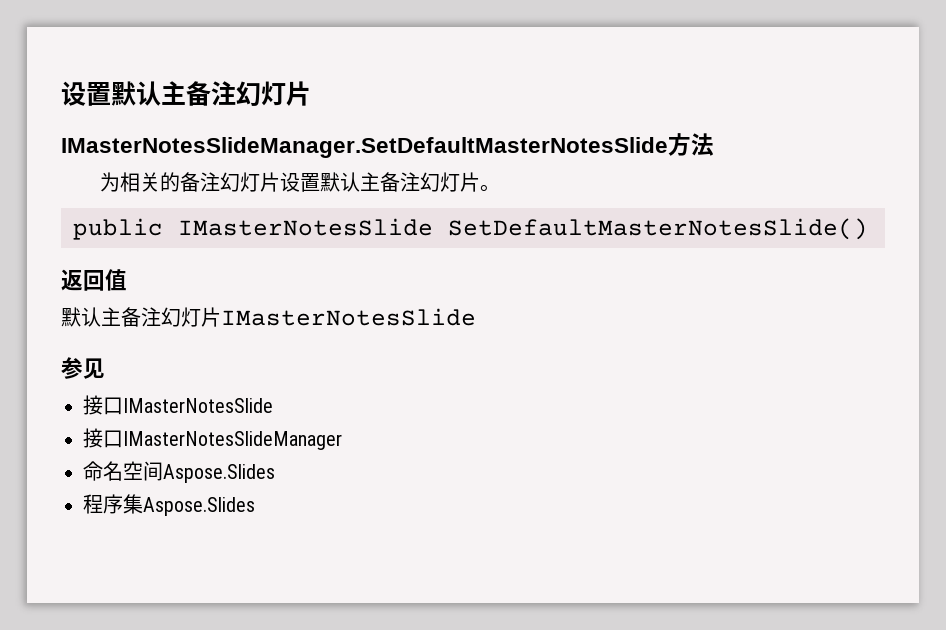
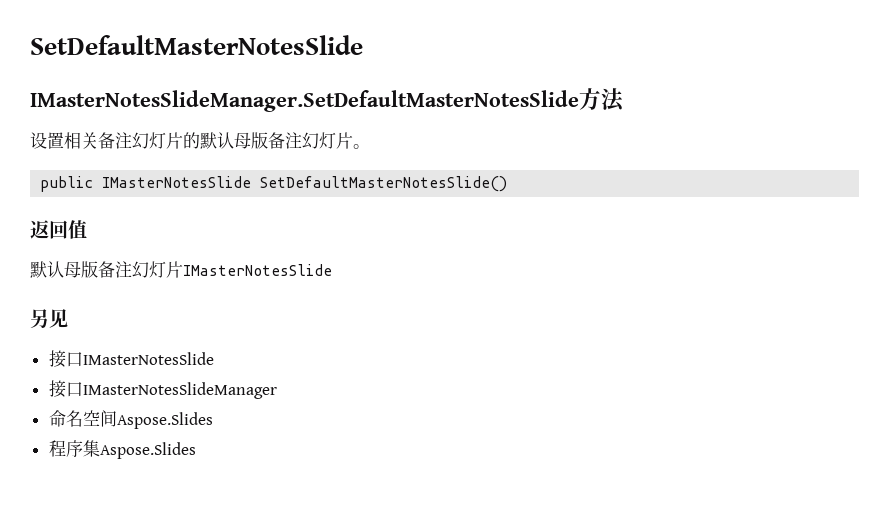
[61,81,311,106] [61,133,714,158] [99,172,380,192] 设置默认主备注幻灯片 // IMasterNotesSlideManager.SetDefaultMasterNotesSlide方法 // 为相关的备注幻灯片设置默认主 -> [30,35,363,55] [30,88,625,112] [30,132,268,149] SetDefaultMasterNotesSlide // IMasterNotesSlideManager.SetDefaultMasterNotesSlide方法 // 设置相关备注幻灯片的默认母版
[101,307,121,326] 主 -> [64,261,98,278] 母版
[61,357,83,379] 参 -> [30,309,49,328] 另

